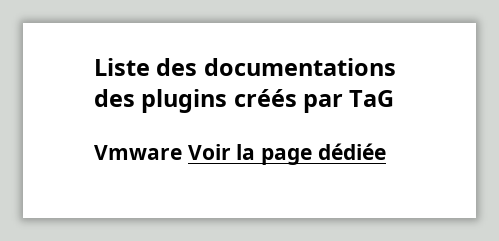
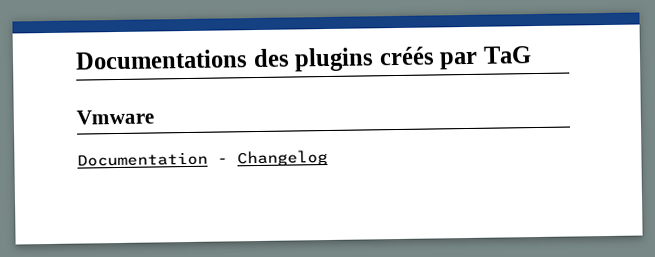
[94,58,396,76] Liste des documentations -> [75,49,248,70] Documentations
[187,143,386,165] Voir la page dédiée -> [77,150,328,167] // Documentation - Changelog

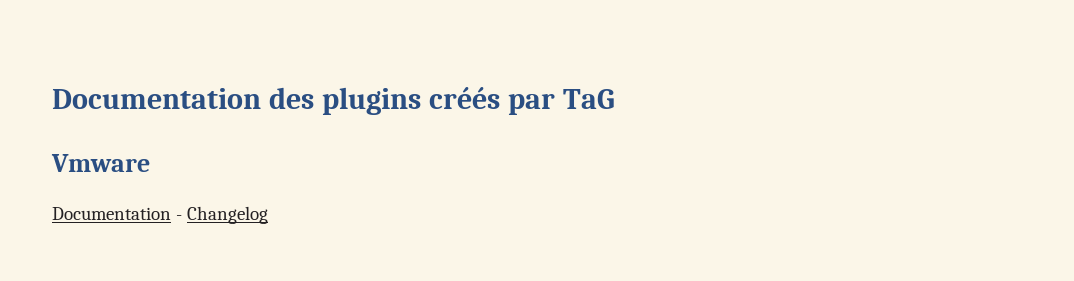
[75,49,248,70] Documentations -> [52,88,261,109] Documentation

